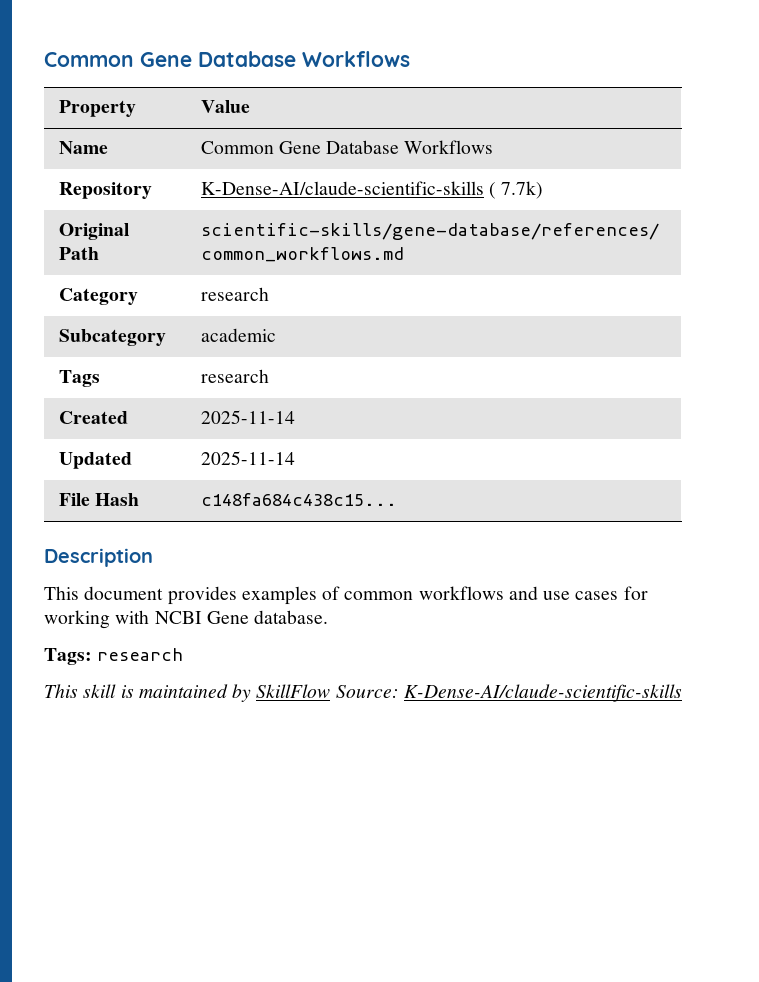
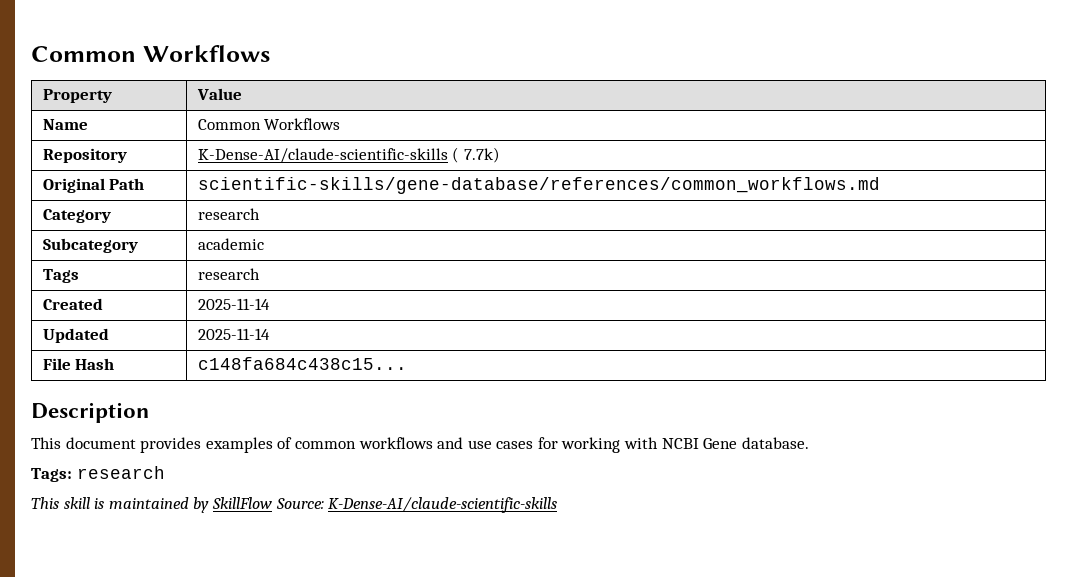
[44,51,296,67] Common Gene Database -> [31,46,136,62] Common
[278,140,400,154] Gene Database -> (261, 124) none

